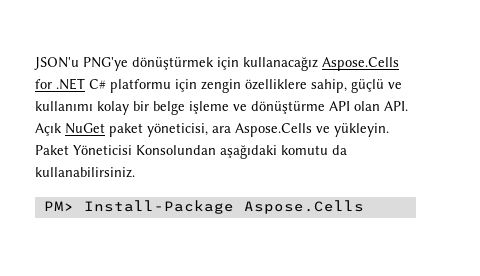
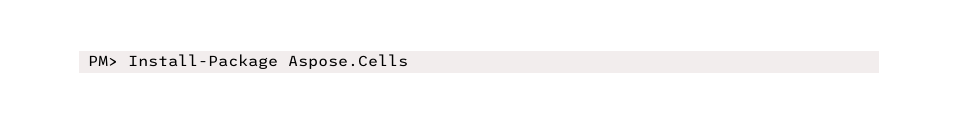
[34,57,399,71] [35,78,402,93] [35,101,408,115] [35,123,389,137] [35,145,347,159] [35,167,135,178] JSON'u PNG'ye dönüştürmek için kullanacağız Aspose.Cells for .NET C# platformu için zengin özelliklere sahip, güçlü ve kullanımı kolay bir belge işleme ve dönüştürme API olan API. Açık NuGet paket yöneticisi, ara Aspose.Cells ve yükleyin. Paket Yöneticisi Konsolundan aşağıdaki komutu da kullanabilirsiniz. // -> (88, 60) none

